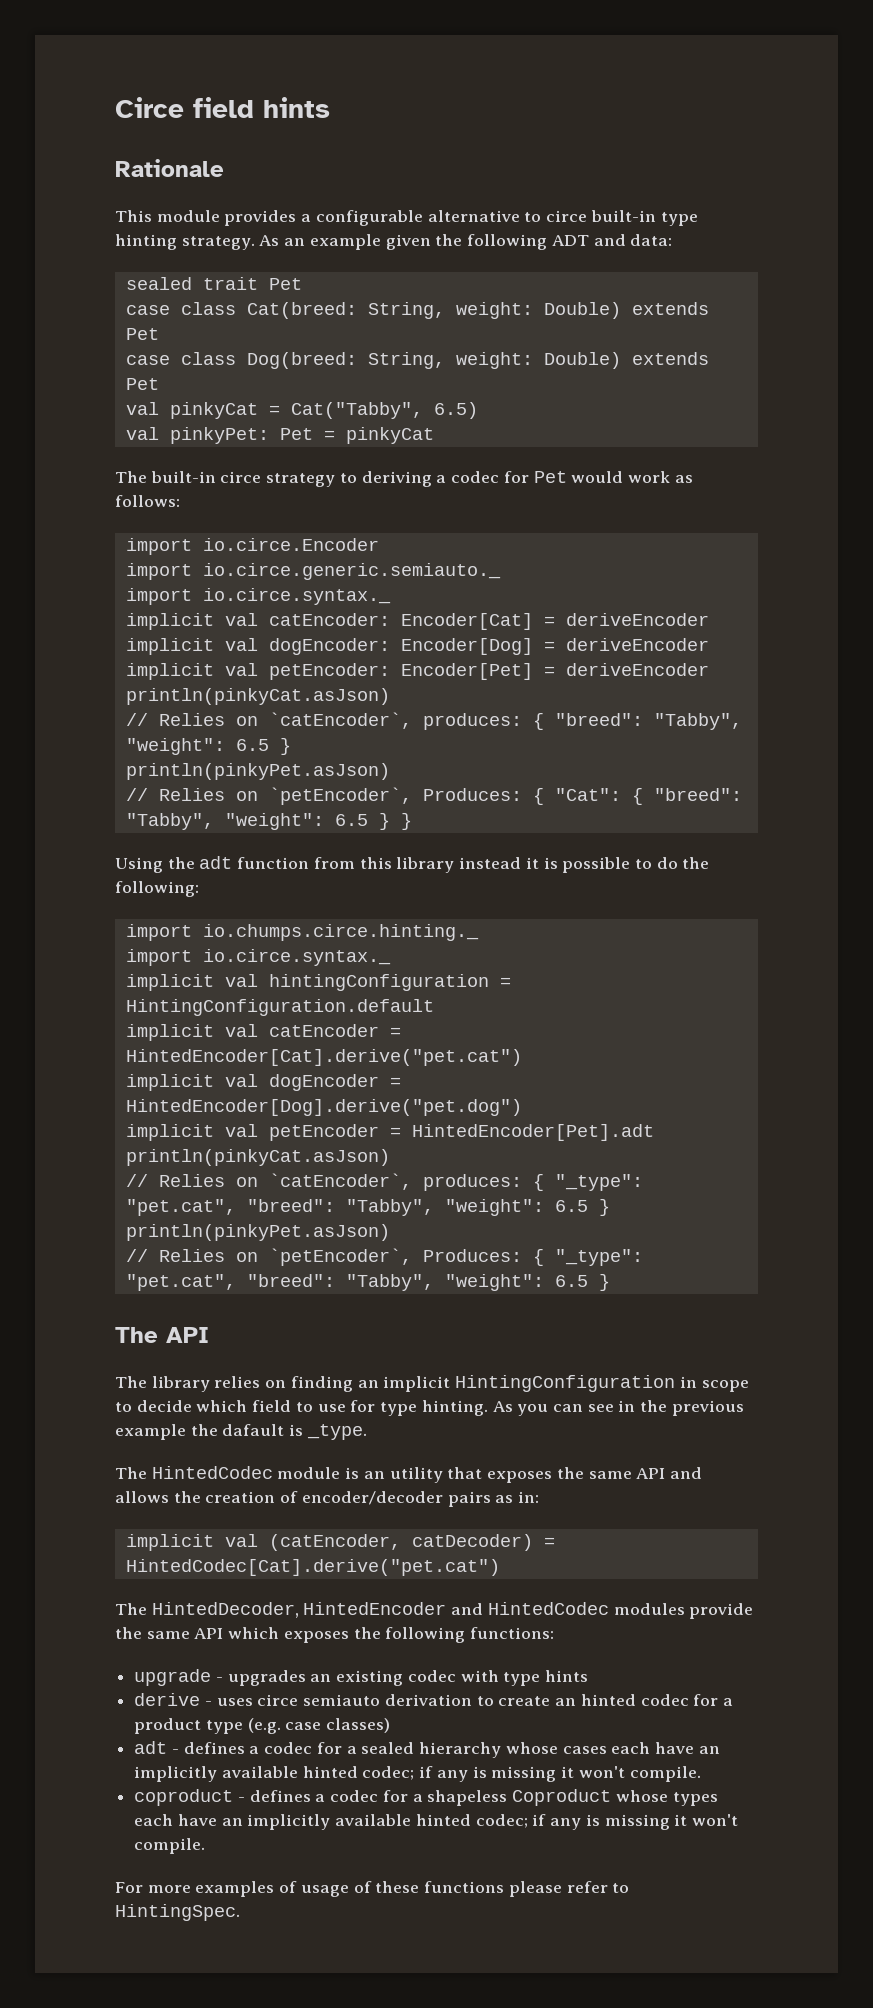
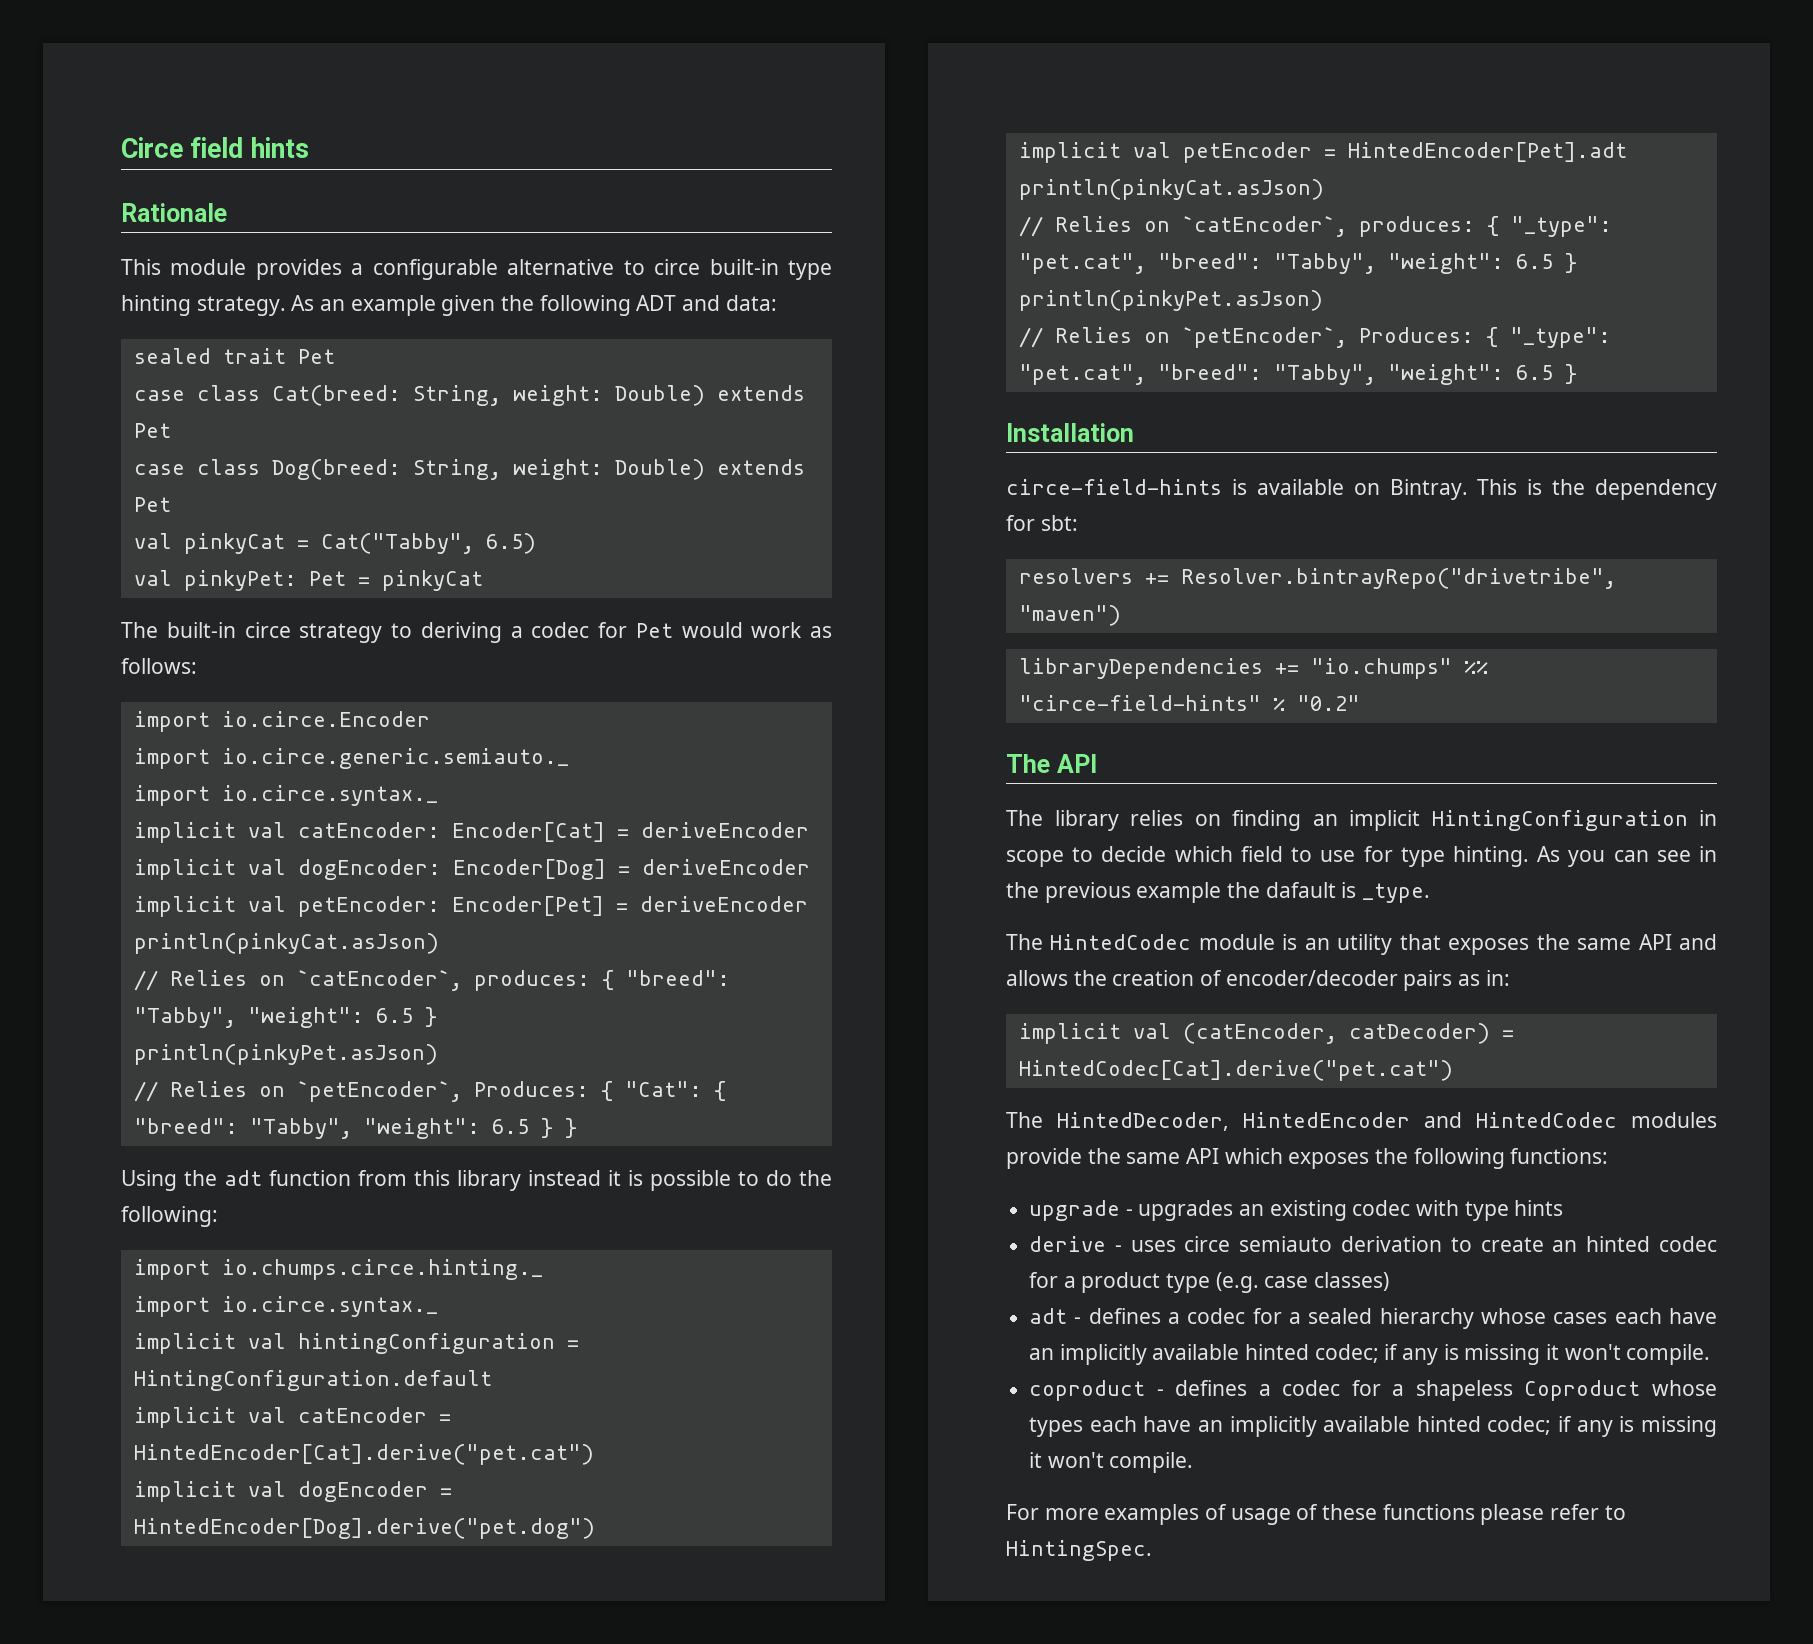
(610, 1282) none -> [1006,423,1134,442] [1006,479,1717,500] [1006,515,1078,531] [1018,568,1616,589] [1018,605,1121,626] [1018,658,1488,679] [1018,695,1360,711] // Installation // circe-field-hints is available on Bintray. This is the dependency for sbt: // resolvers += Resolver.bintrayRepo("drivetribe", "maven") // libraryDependencies += "io.chumps" %% "circe-field-hints" % "0.2"

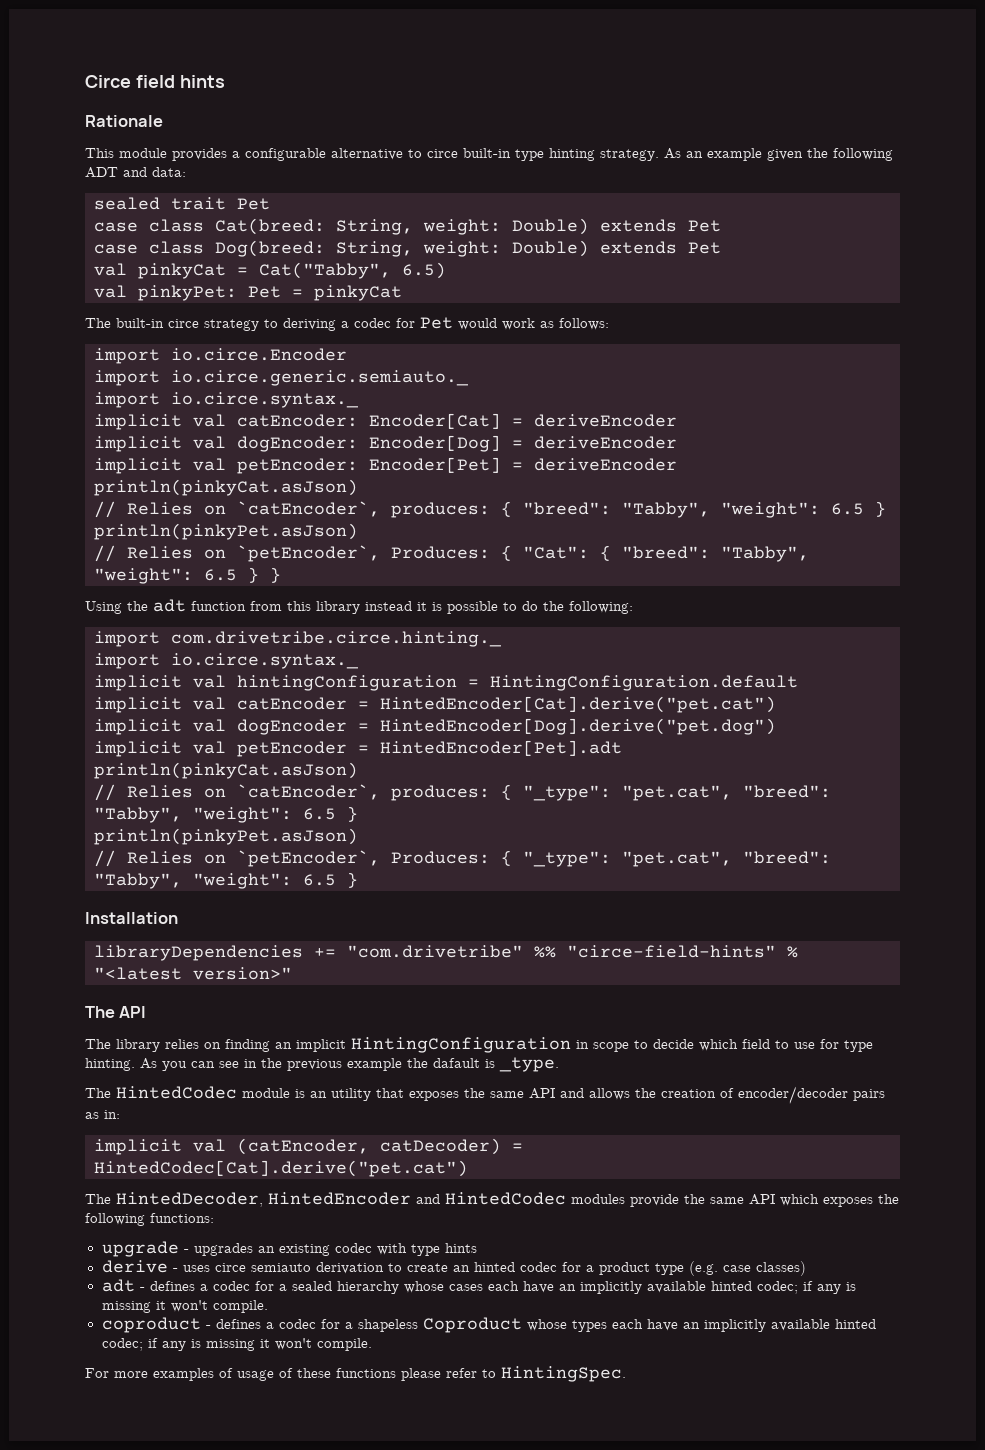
[221,1259,543,1280] io.chumps.circe.hinting._ -> [171,631,502,647] com.drivetribe.circe.hinting._
[1006,479,1717,500] [1006,515,1078,531] [1018,568,1616,589] [1018,605,1121,626] // circe-field-hints is available on Bintray. This is the dependency for sbt: // resolvers += Resolver.bintrayRepo("drivetribe", "maven") -> (178, 918) none
[1310,658,1452,679] "io.chumps" -> [347,945,523,958] "com.drivetribe"
[1296,695,1360,711] "0.2" -> [94,967,292,980] "<latest version>"

